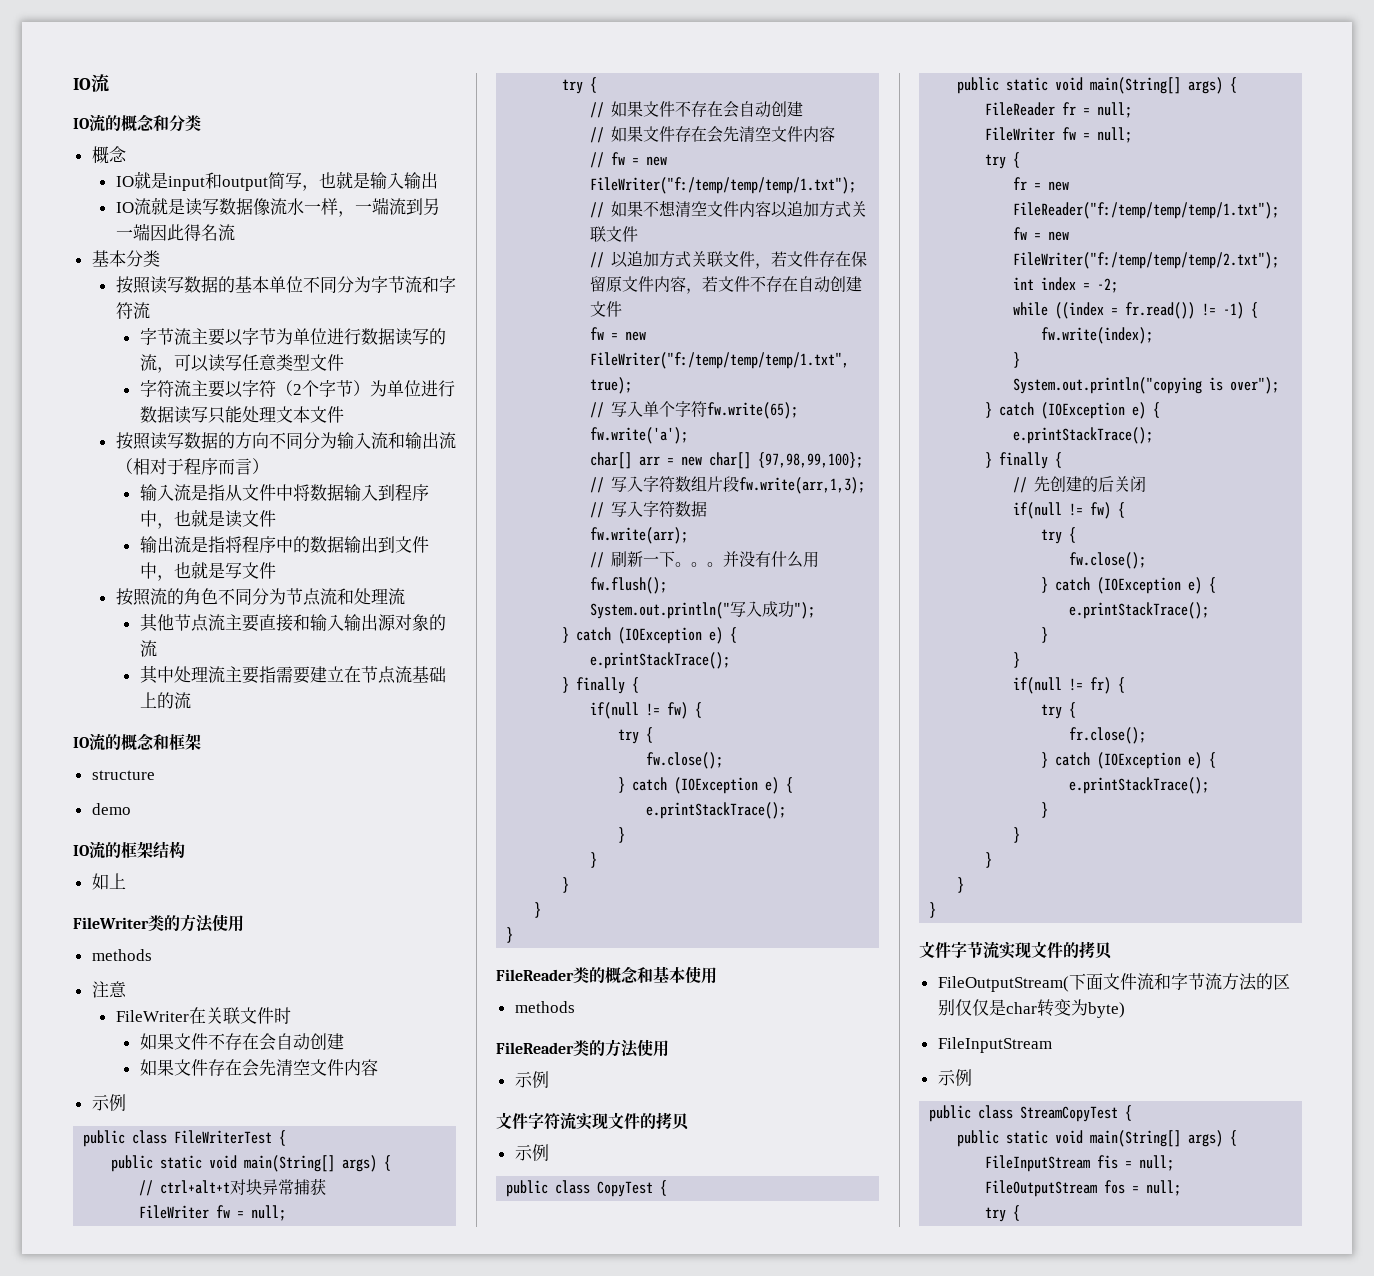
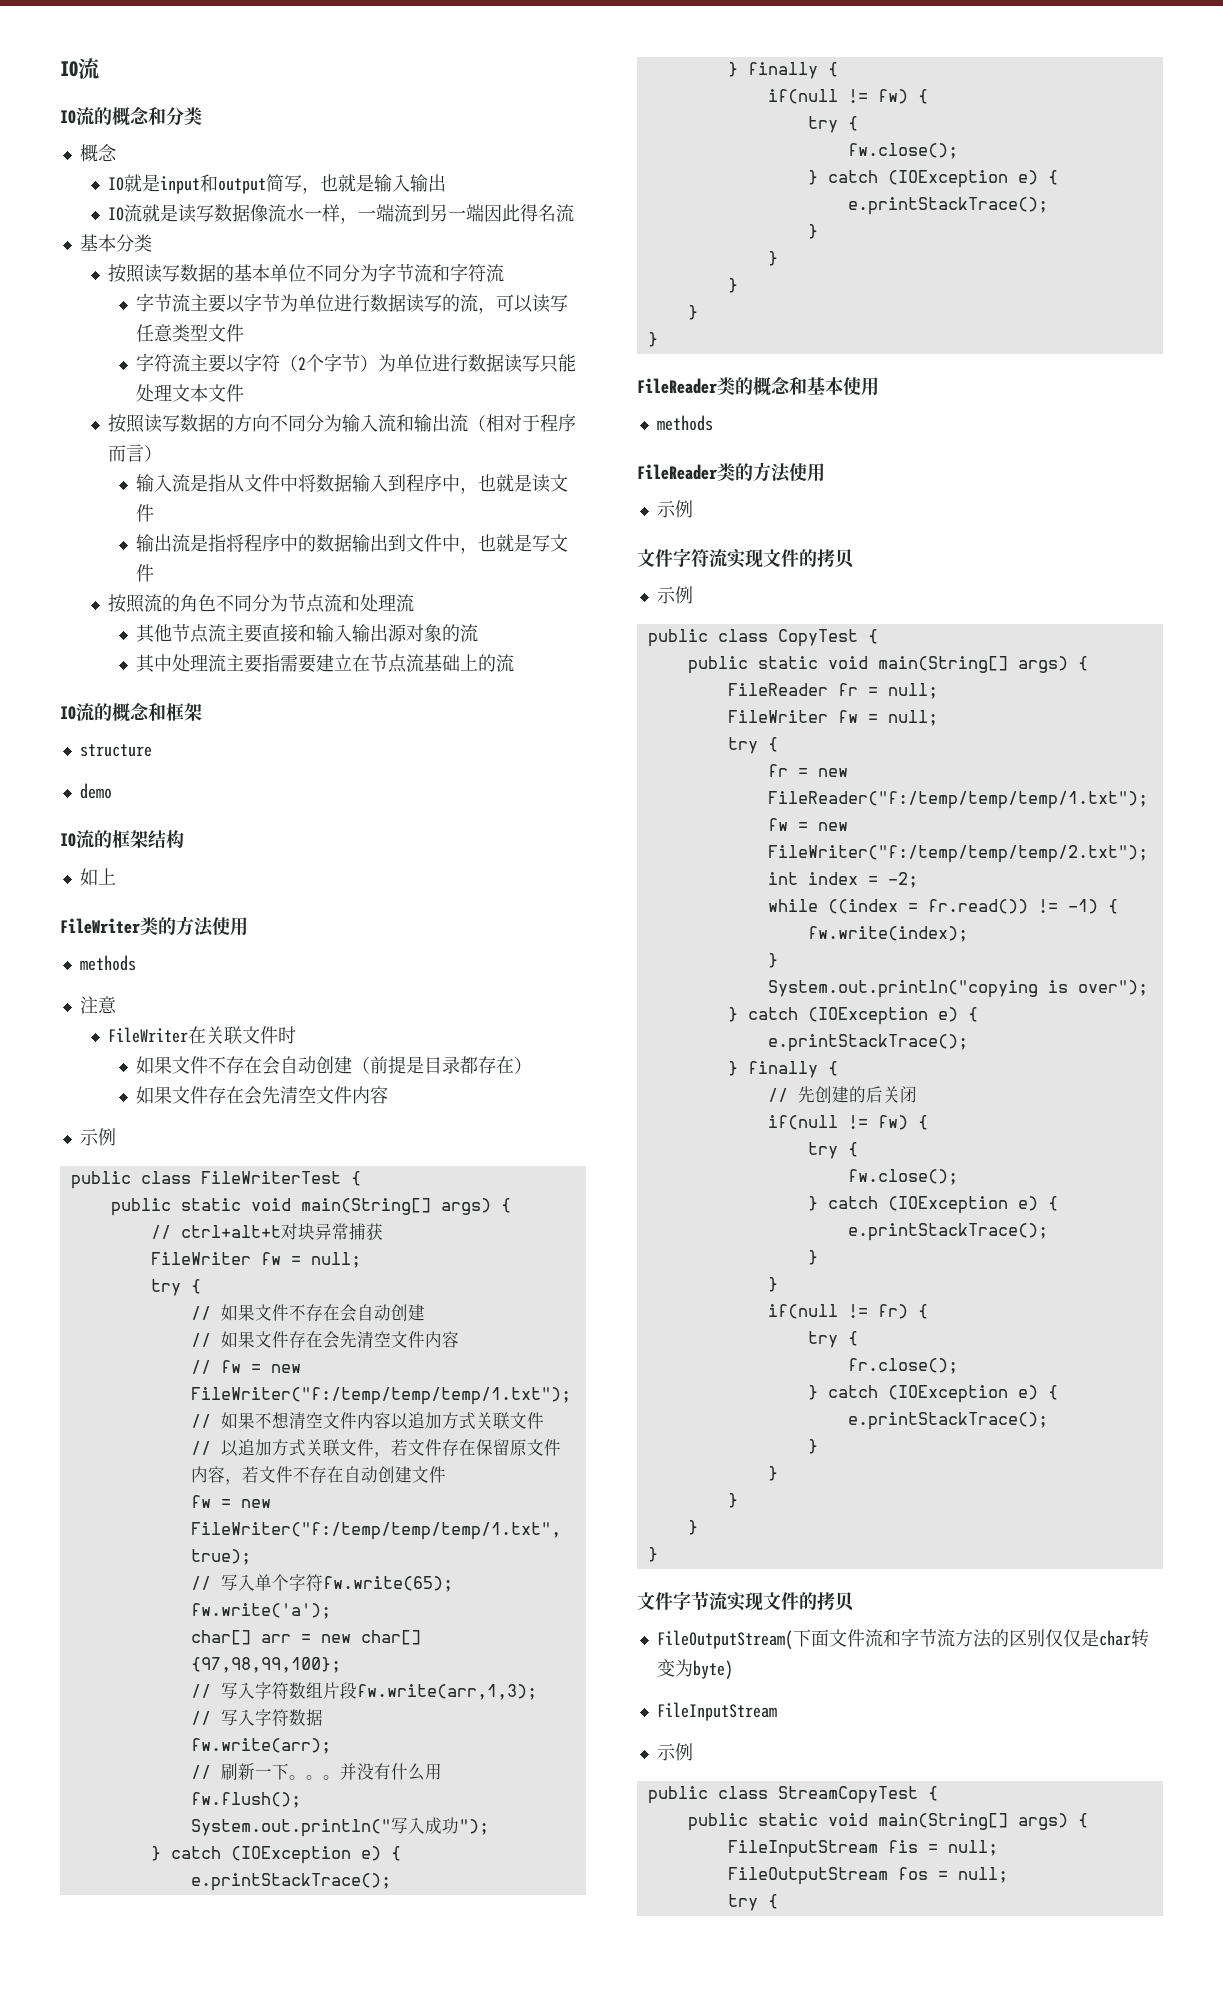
(344, 1041) none -> [352,1056,533,1074] （前提是目录都存在）

